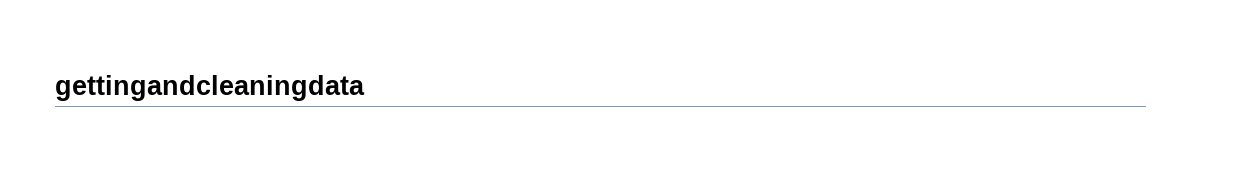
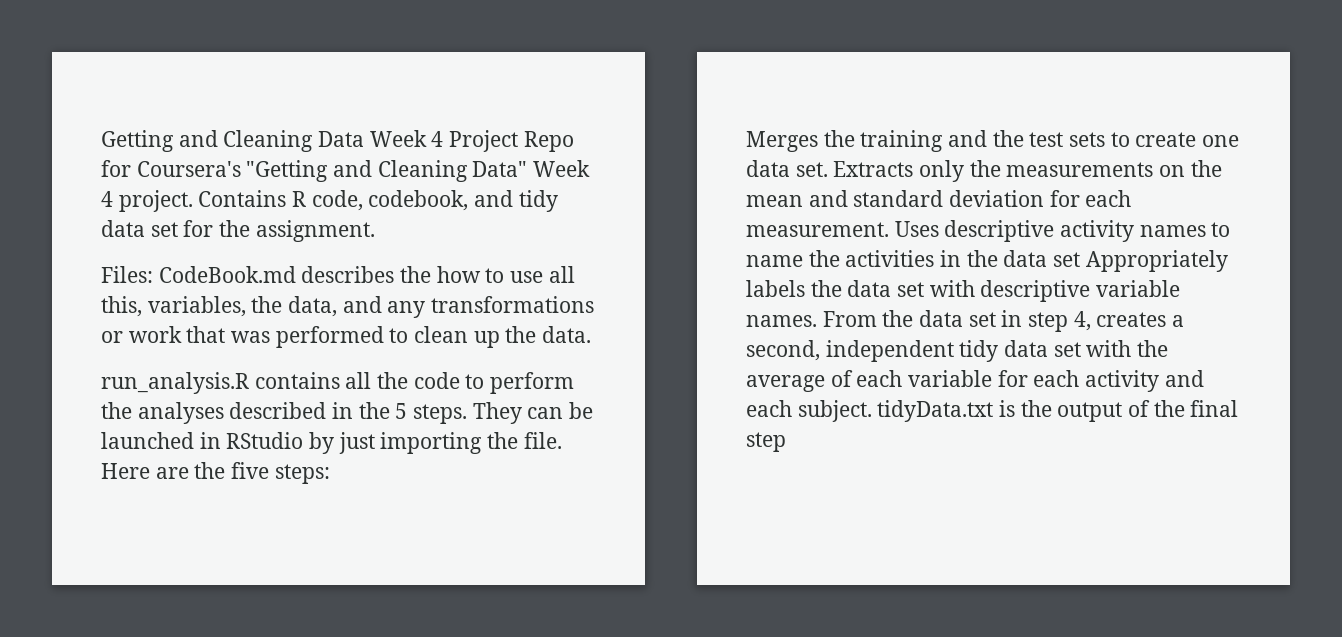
[55,75,365,101] gettingandcleaningdata -> [101,130,574,152] [101,160,591,182] [101,190,558,212] [101,220,375,242] [101,266,575,283] [101,296,595,318] [101,326,592,348] [101,372,575,394] [101,402,594,424] [101,432,562,454] [101,462,330,484] [746,130,1240,152] [746,160,1222,182] [746,190,1132,207] [746,220,1231,242] [746,250,1228,272] [746,280,1181,302] [746,310,1185,332] [746,340,1169,362] [746,370,1204,392] [746,400,1239,422] [746,432,786,452] Getting and Cleaning Data Week 4 Project Repo for Coursera's "Getting and Cleaning Data" Week 4 project. Contains R code, codebook, and tidy data set for the assignment. // Files: CodeBook.md describes the how to use all this, variables, the data, and any transformations or work that was performed to clean up the data. // run_analysis.R contains all the code to perform the analyses described in the 5 steps. They can be launched in RStudio by just importing the file. Here are the five steps: // Merges the training and the test sets to create one data set. Extracts only the measurements on the mean and standard deviation for each measurement. Uses descriptive activity names to name the activities in the data set Appropriately labels the data set with descriptive variable names. From the data set in step 4, creates a second, independent tidy data set with the average of each variable for each activity and each subject. tidyData.txt is the output of the final step

